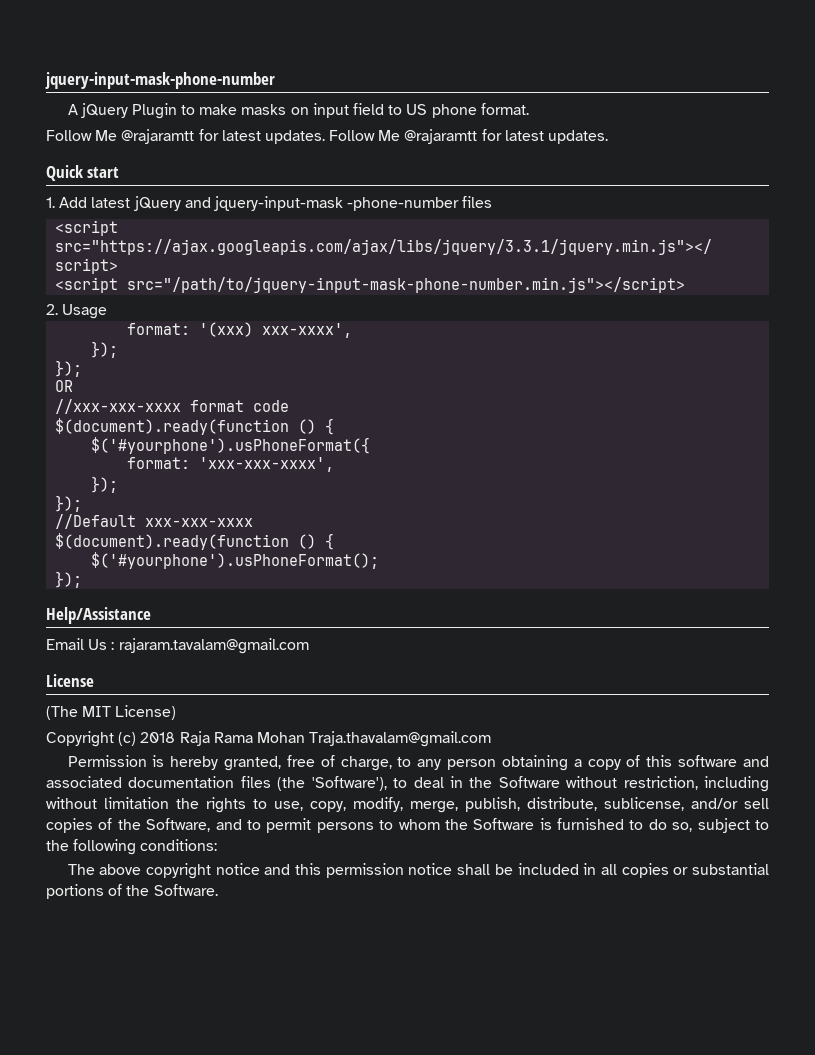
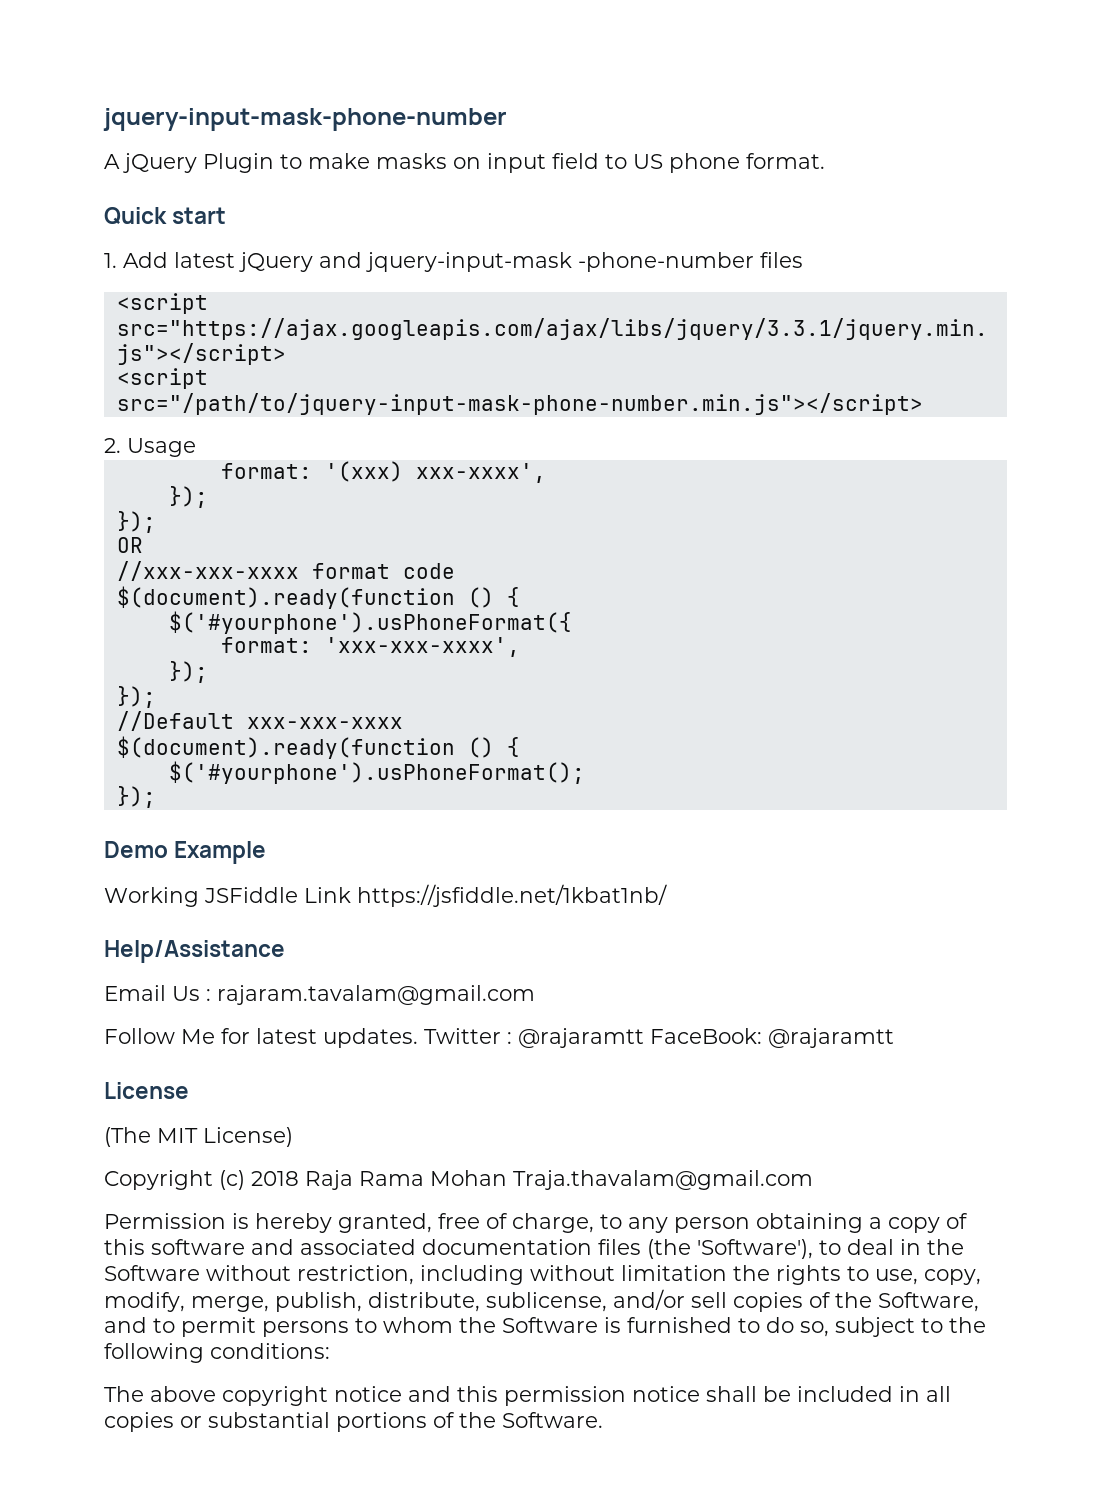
[46,129,609,144] // Follow Me @rajaramtt for latest updates. Follow Me @rajaramtt for latest updates. -> (825, 161) none
(83, 579) none -> [104,841,267,864] [104,884,667,907] // Demo Example // Working JSFiddle Link https://jsfiddle.net/1kbat1nb/
(309, 646) none -> [104,1028,894,1048] // Follow Me for latest updates. Twitter : @rajaramtt FaceBook: @rajaramtt

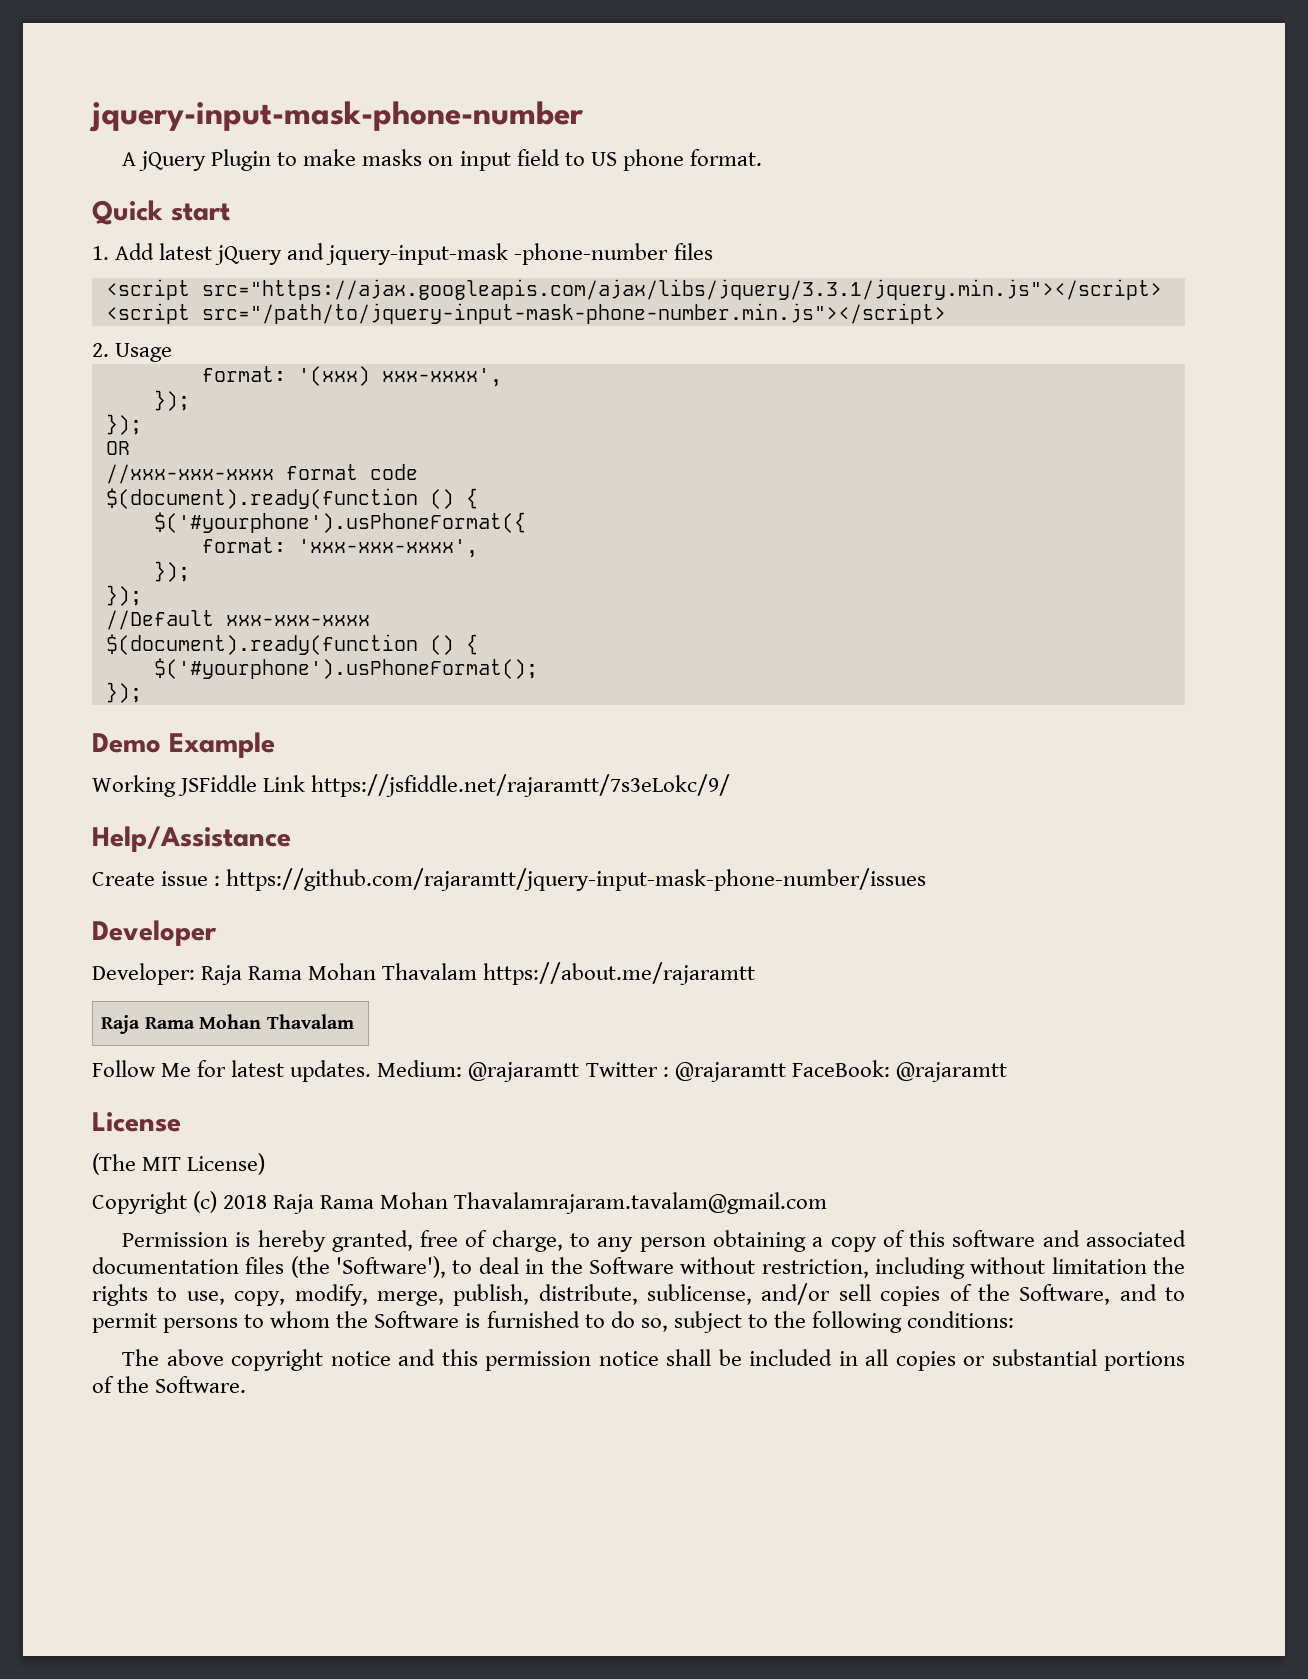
[357,884,667,907] https://jsfiddle.net/1kbat1nb/ -> [311,774,731,797] https://jsfiddle.net/rajaramtt/7s3eLokc/9/
[104,985,535,1005] Email Us : rajaram.tavalam@gmail.com -> [92,868,927,891] [92,920,217,946] [92,962,756,985] [101,1014,354,1034] Create issue : https://github.com/rajaramtt/jquery-input-mask-phone-number/issues // Developer // Developer: Raja Rama Mohan Thavalam https://about.me/rajaramtt // Raja Rama Mohan Thavalam
(418, 1038) none -> [377,1060,580,1082] Medium: @rajaramtt
[513,1170,813,1190] Traja.thavalam@gmail.com -> [454,1192,828,1214] Thavalamrajaram.tavalam@gmail.com

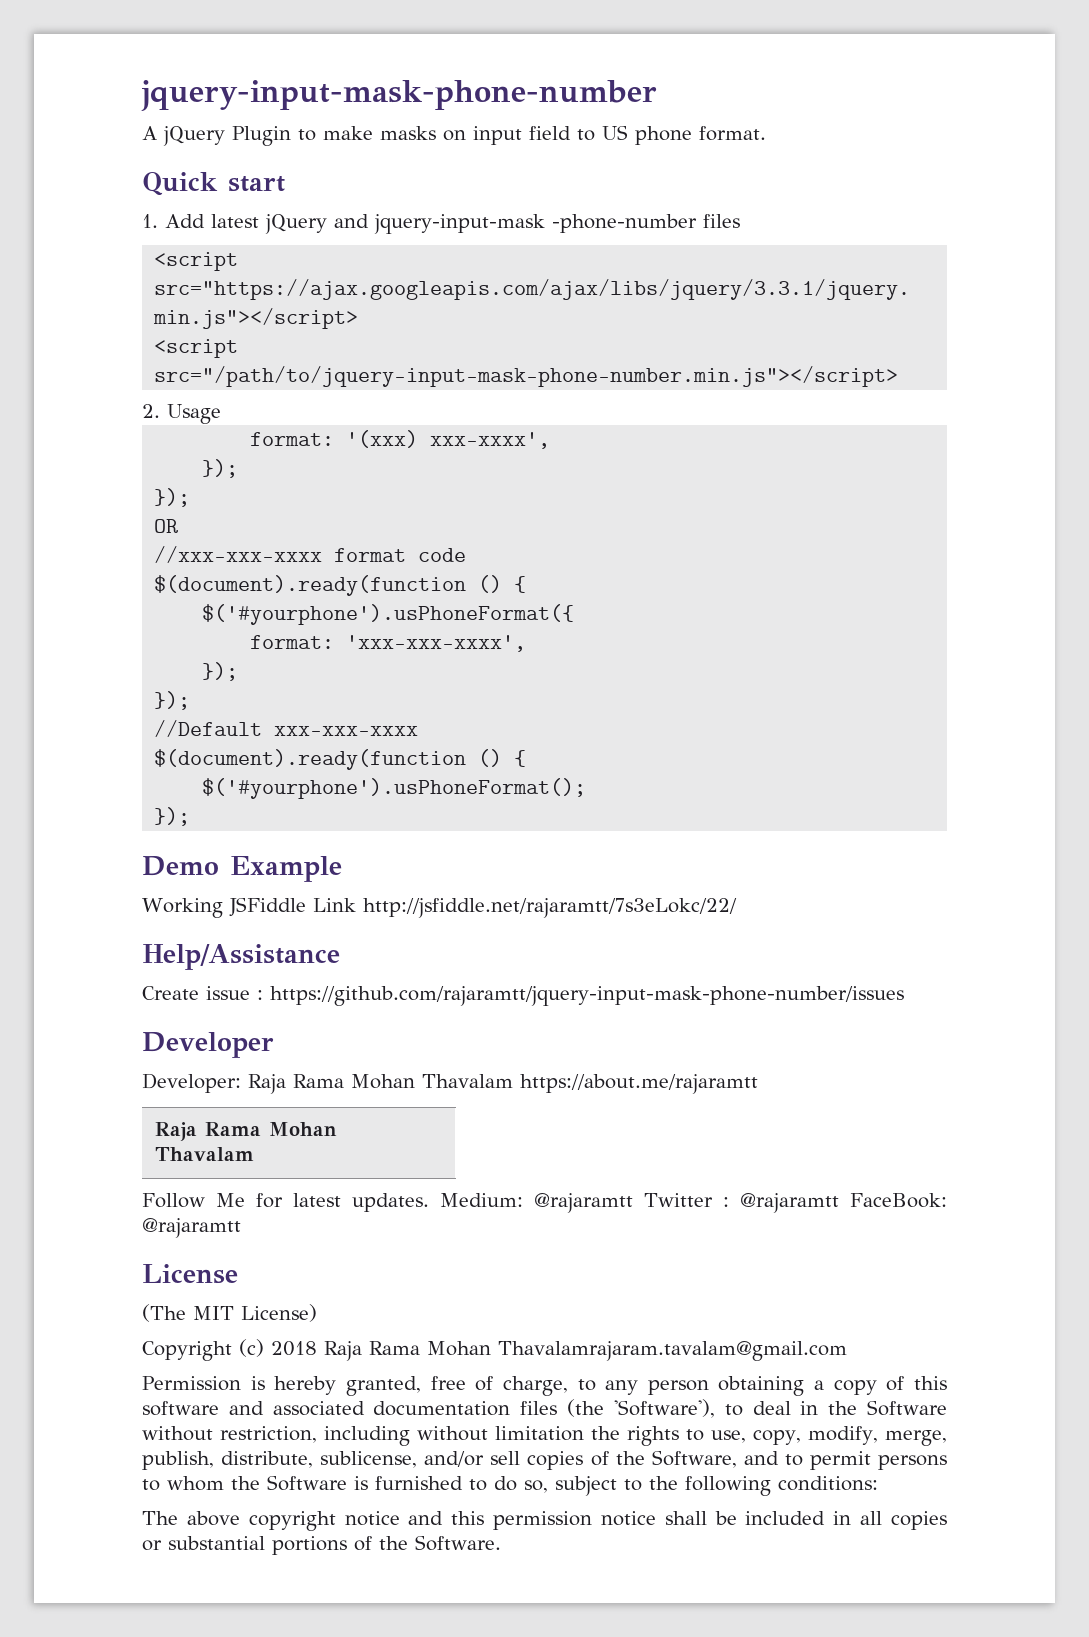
[311,774,731,797] https://jsfiddle.net/rajaramtt/7s3eLokc/9/ -> [362,898,737,918] http://jsfiddle.net/rajaramtt/7s3eLokc/22/

